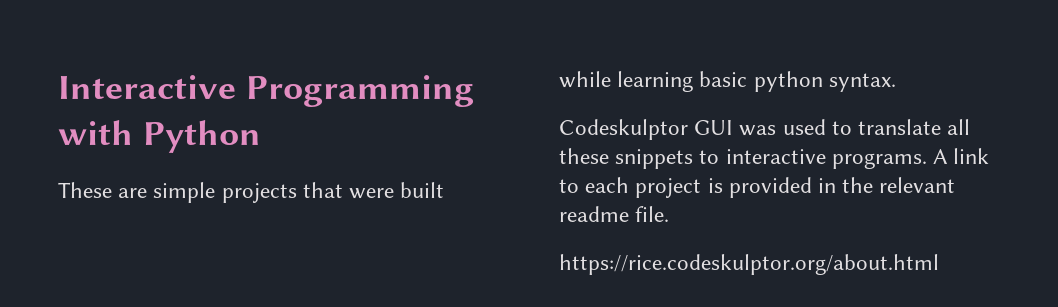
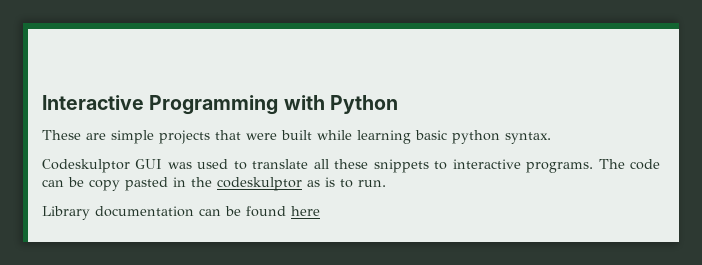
[933,148,990,164] [559,177,956,198] [559,206,670,222] [559,254,939,275] A link to each project is provided in the relevant readme file. // https://rice.codeskulptor.org/about.html -> [598,159,660,170] [42,177,386,191] [42,206,320,220] The code can be copy pasted in the codeskulptor as is to run. // Library documentation can be found here

